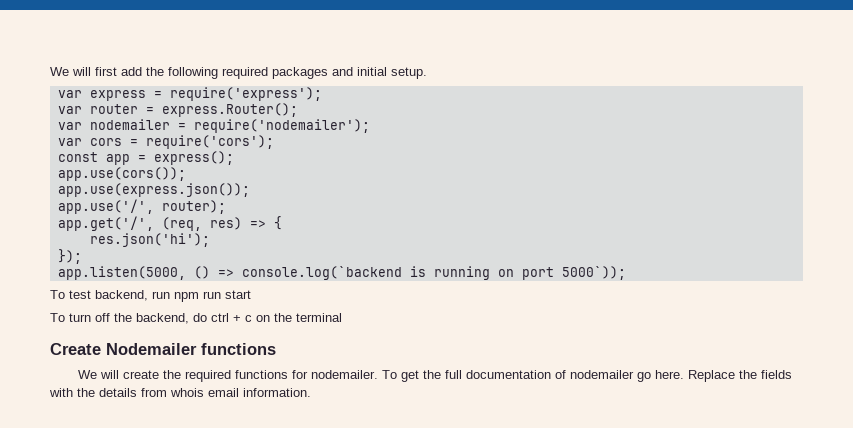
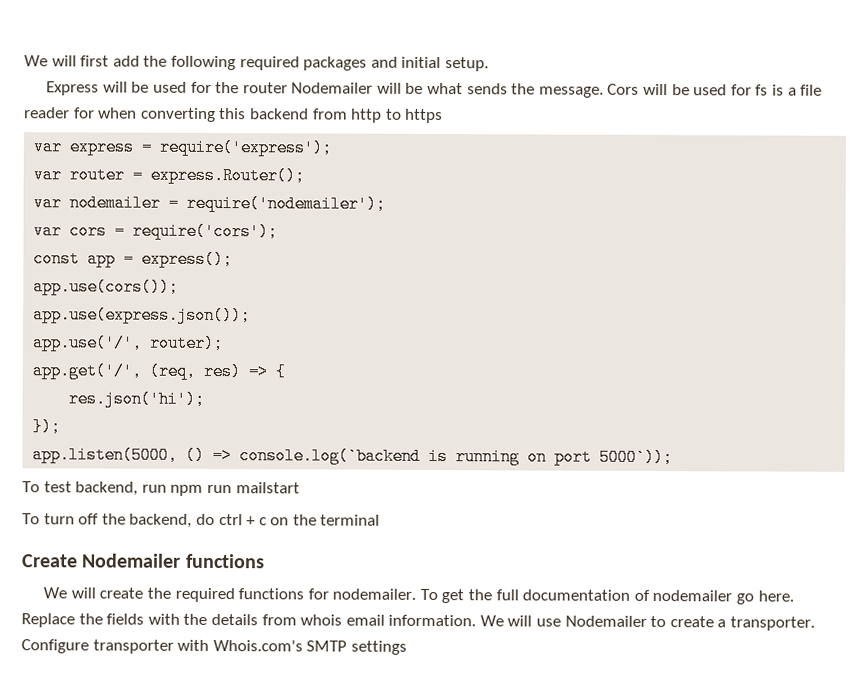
(427, 73) none -> [46,81,823,98] [24,107,444,124] // Express will be used for the router Nodemailer will be what sends the message. Cors will be used for fs is a file reader for when converting this backend from http to https
[225,290,251,299] start -> [235,482,300,494] mailstart
(311, 392) none -> [479,615,816,631] [21,639,407,655] We will use Nodemailer to create a transporter. Configure transporter with Whois.com's SMTP settings

